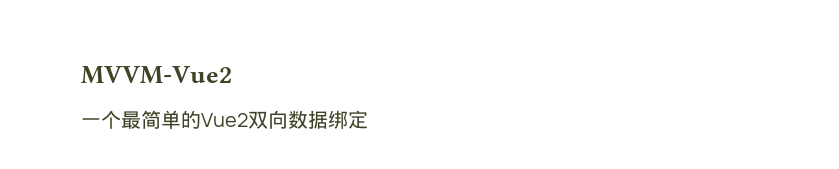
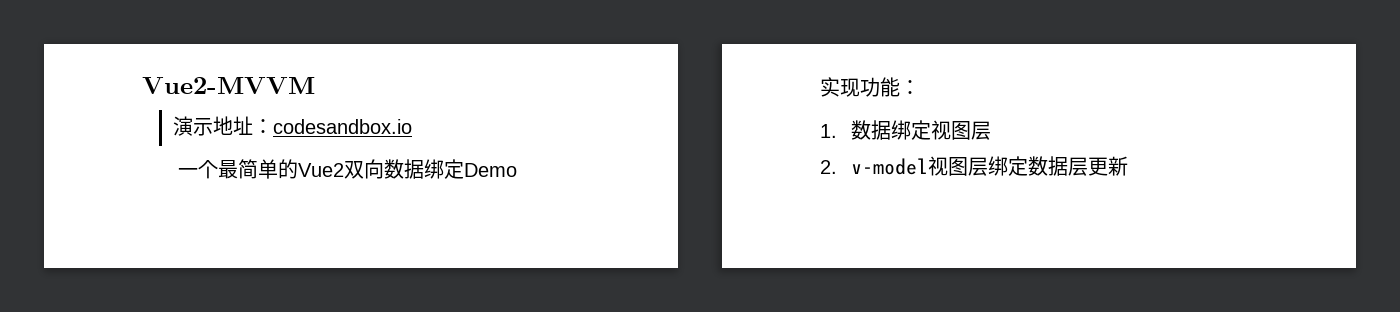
[81,66,232,84] MVVM-Vue2 -> [142,77,315,94] [173,116,413,136] Vue2-MVVM // 演示地址：codesandbox.io
(368, 119) none -> [463,163,517,177] [820,77,920,97] [820,120,992,140] [820,156,1129,176] Demo // 实现功能： // 1.数据绑定视图层 // 2. v-model视图层绑定数据层更新

